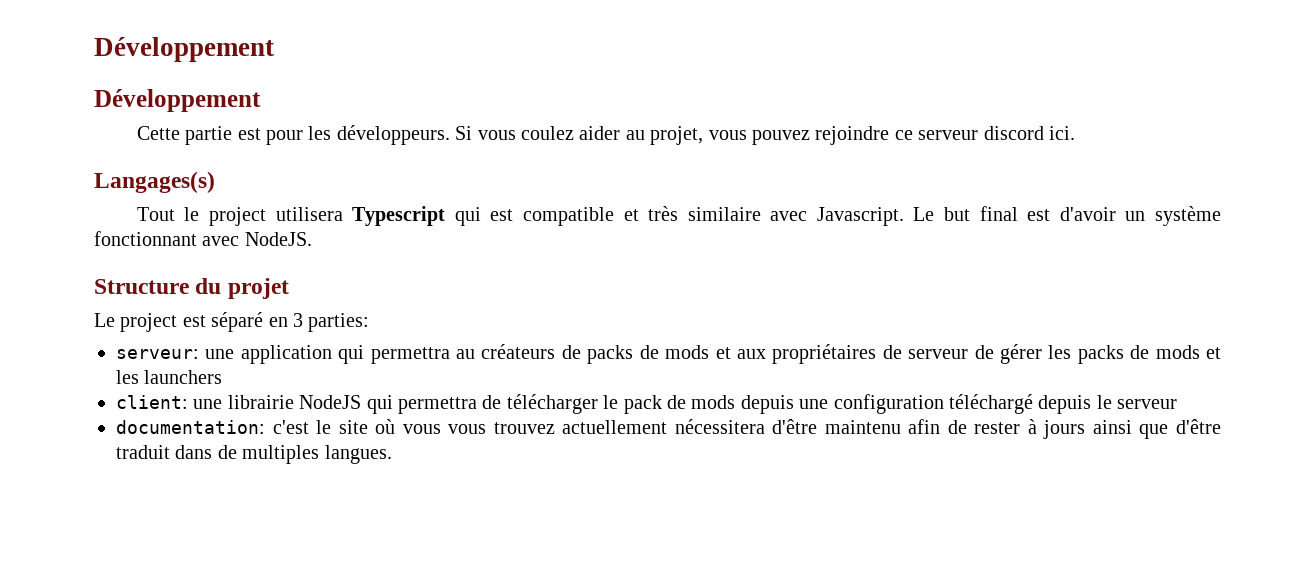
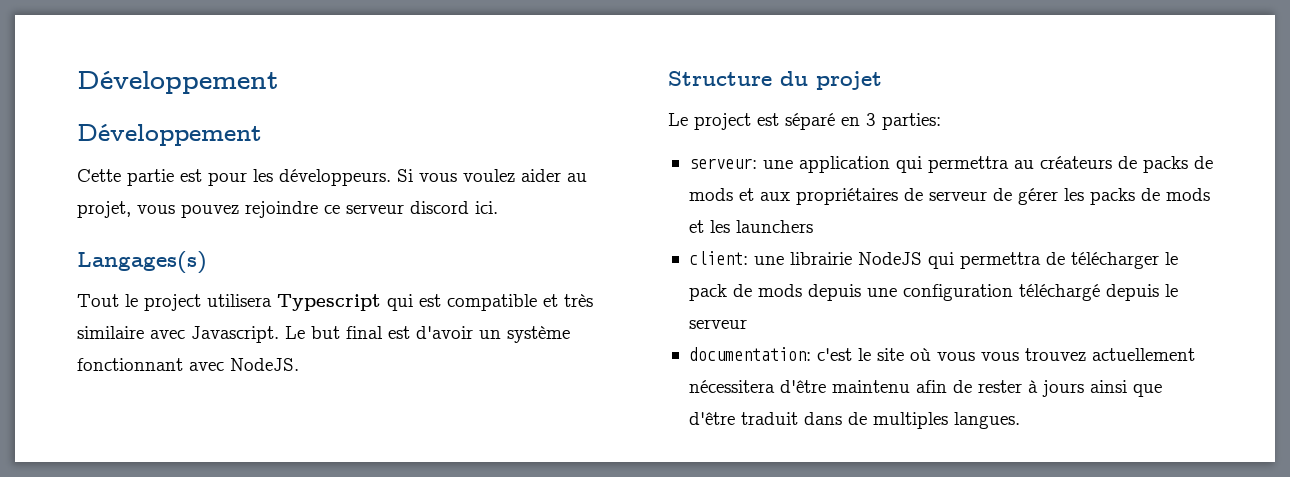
[521,126,575,140] coulez -> [463,169,515,182] voulez

